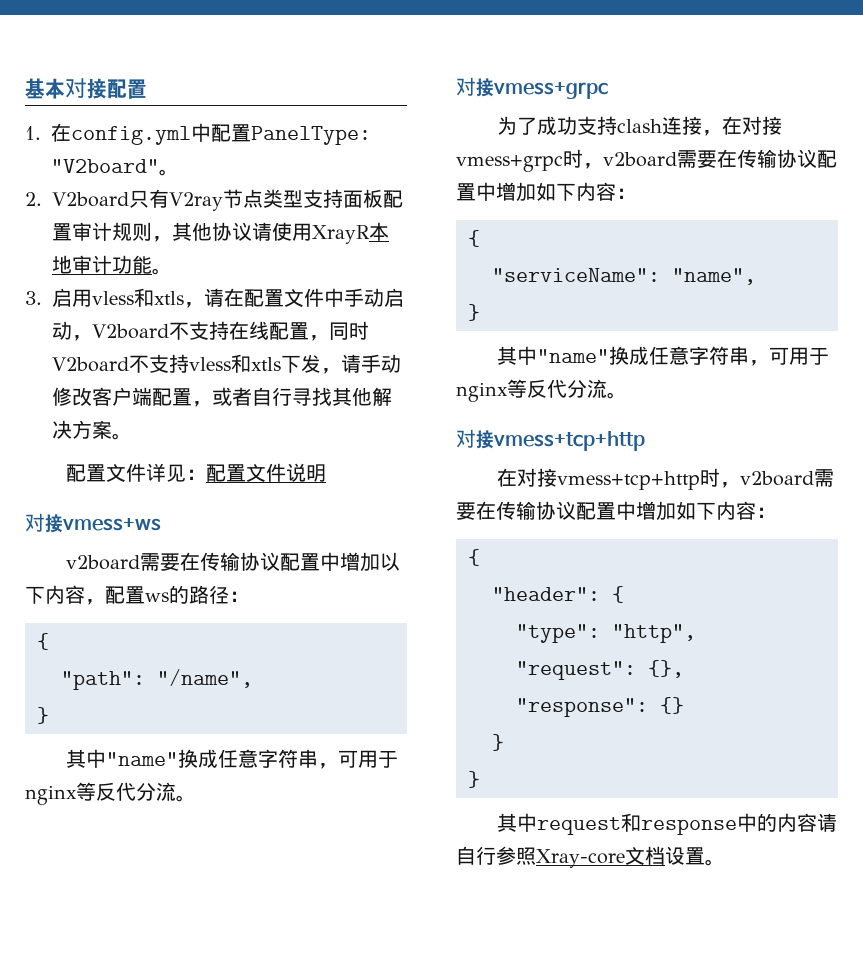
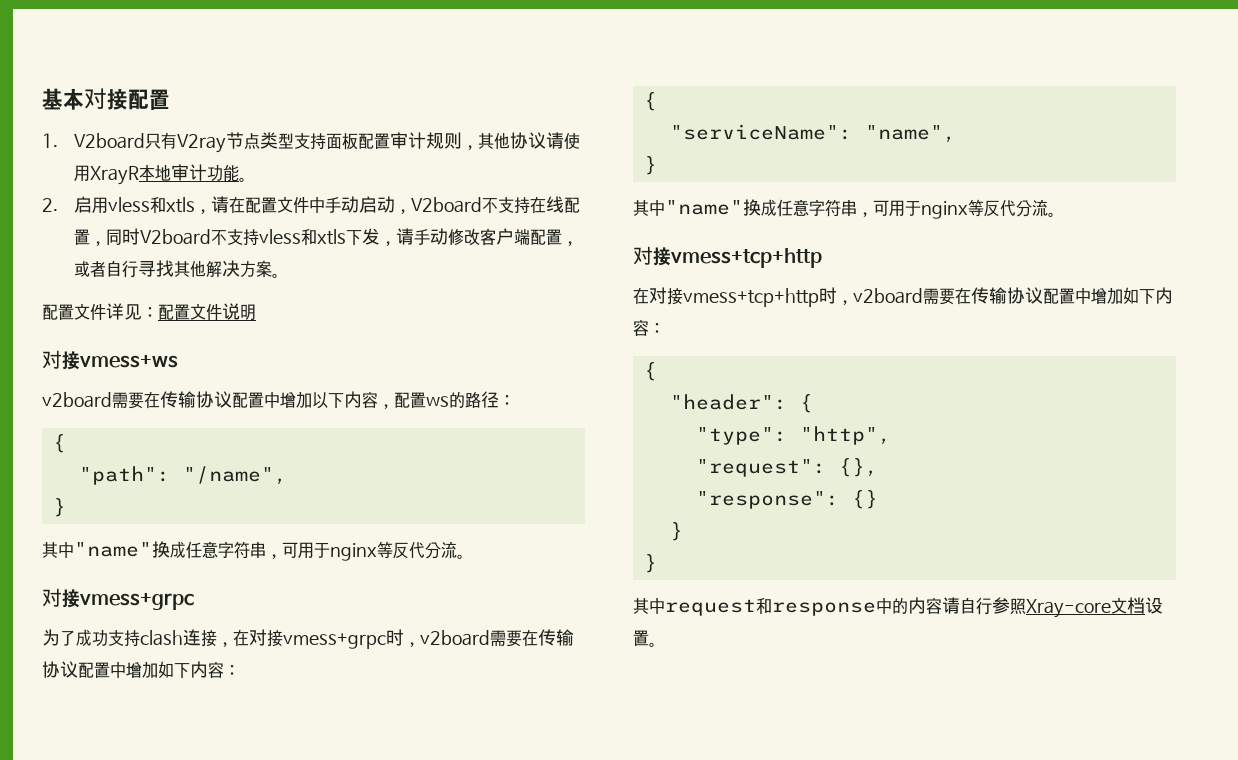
[51,123,371,145] [51,159,179,176] [25,192,42,206] 在config.yml中配置PanelType: "V2board"。 // 2. -> (58, 140) none
[25,291,42,305] 3. -> [42,198,58,212] 2.

